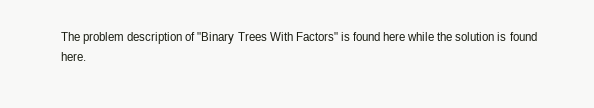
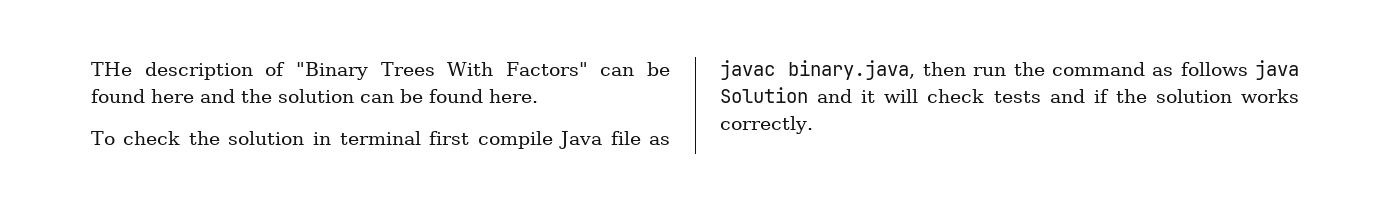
[61,32,125,44] The problem -> [91,62,132,76] THe
[340,32,350,41] is -> [600,62,670,76] can be
[407,32,507,41] while the solution is -> [200,89,423,103] and the solution can be
(86, 56) none -> [91,131,670,149] [720,60,1299,80] [720,87,1299,103] [720,116,813,134] // To check the solution in terminal first compile Java file as javac binary.java, then run the command as follows java Solution and it will check tests and if the solution works correctly.

